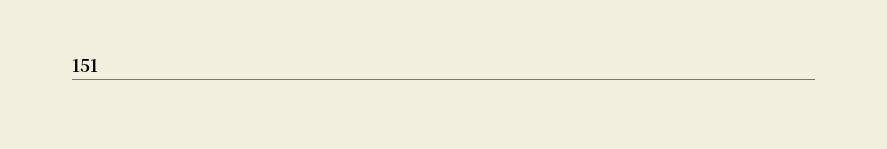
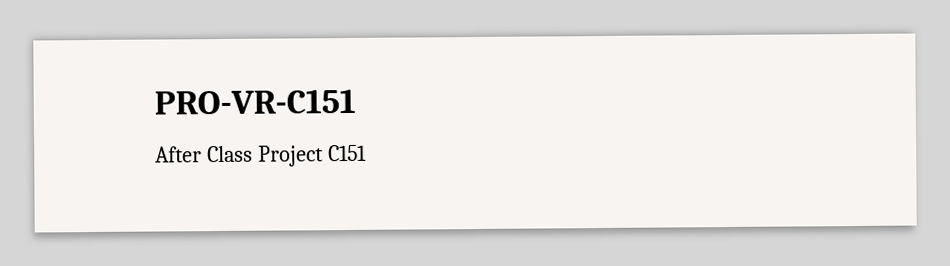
[72,59,98,72] 151 -> [154,88,356,115] [155,144,367,167] PRO-VR-C151 // After Class Project C151

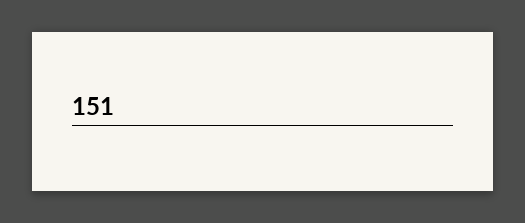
[154,88,356,115] [155,144,367,167] PRO-VR-C151 // After Class Project C151 -> [72,97,114,115] 151

